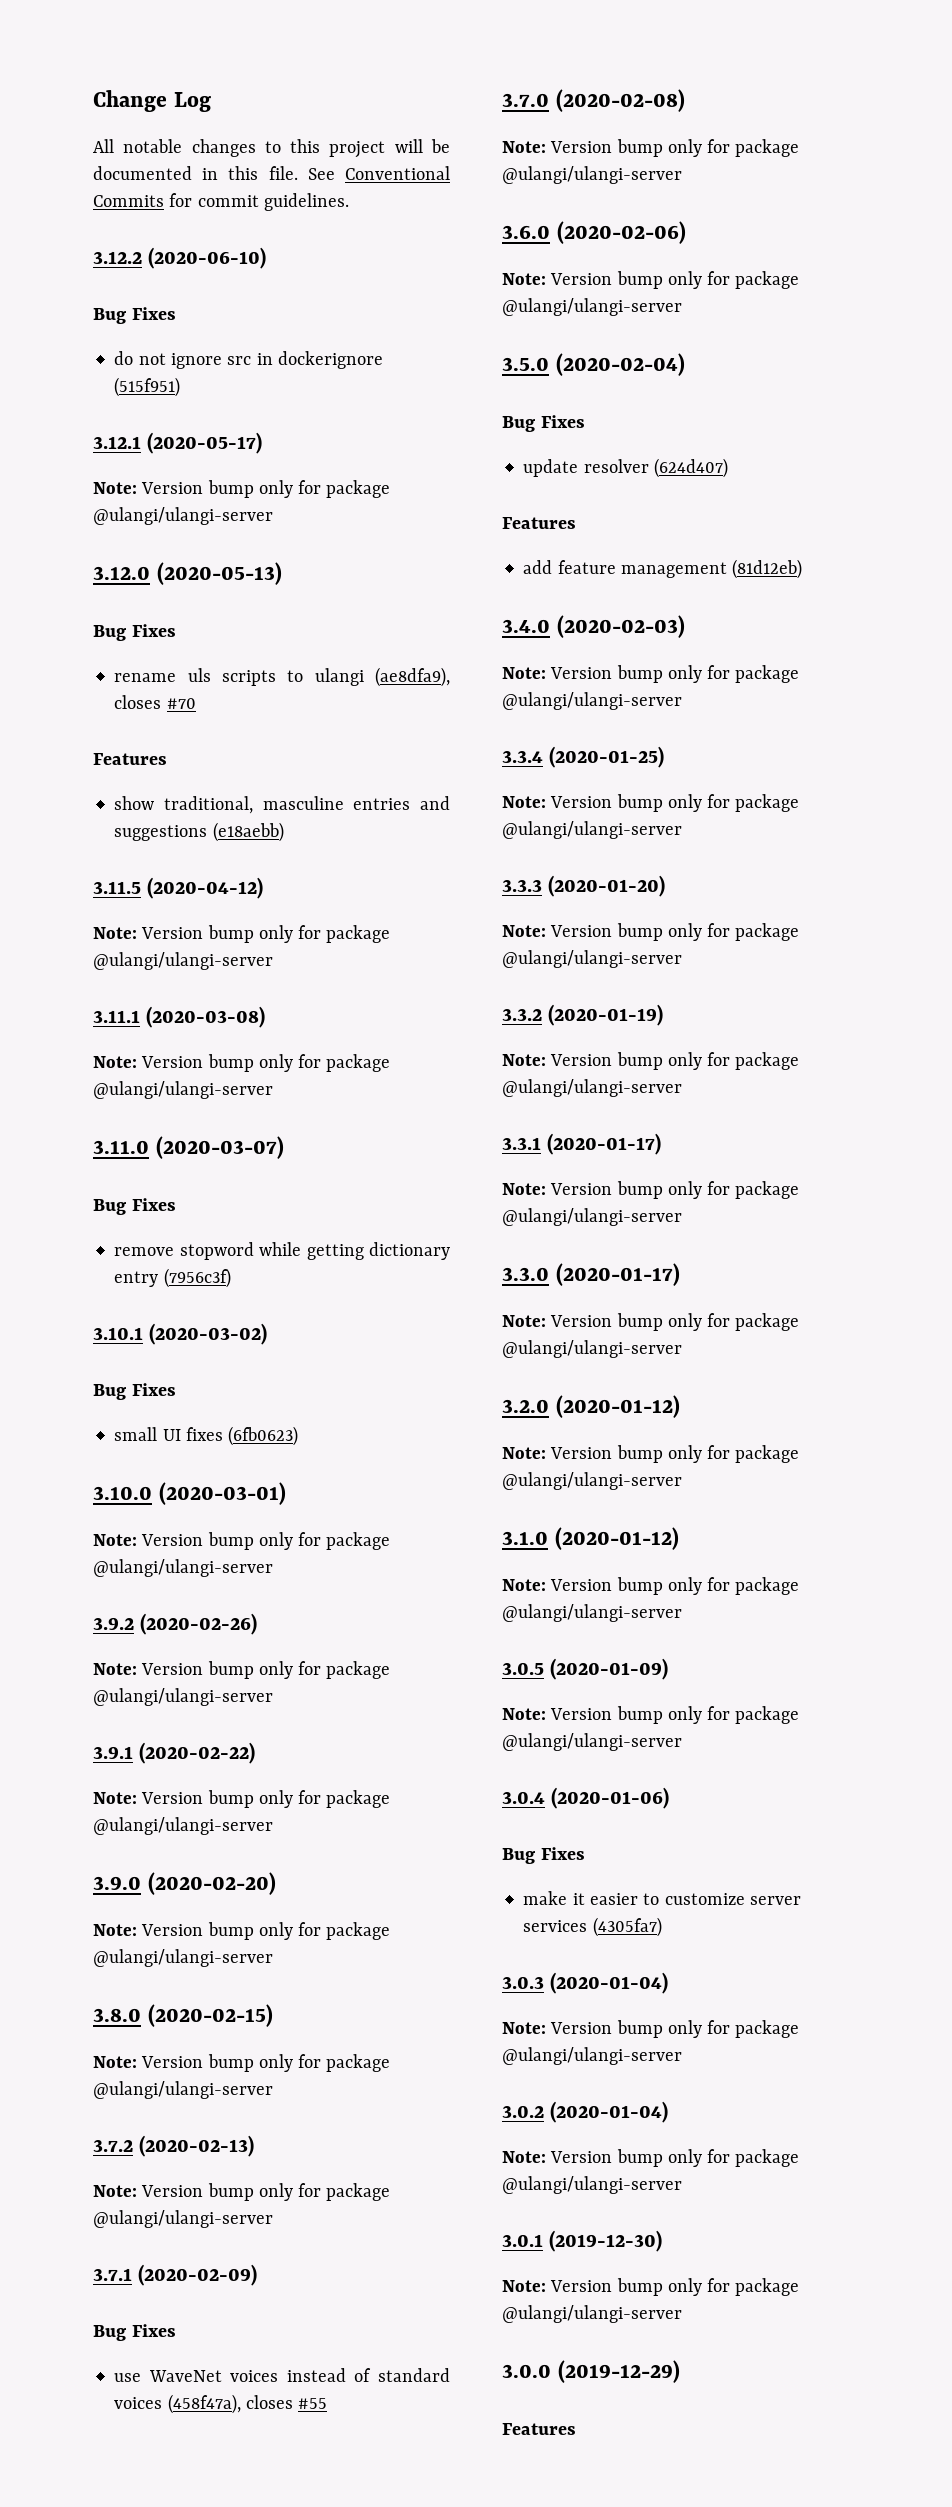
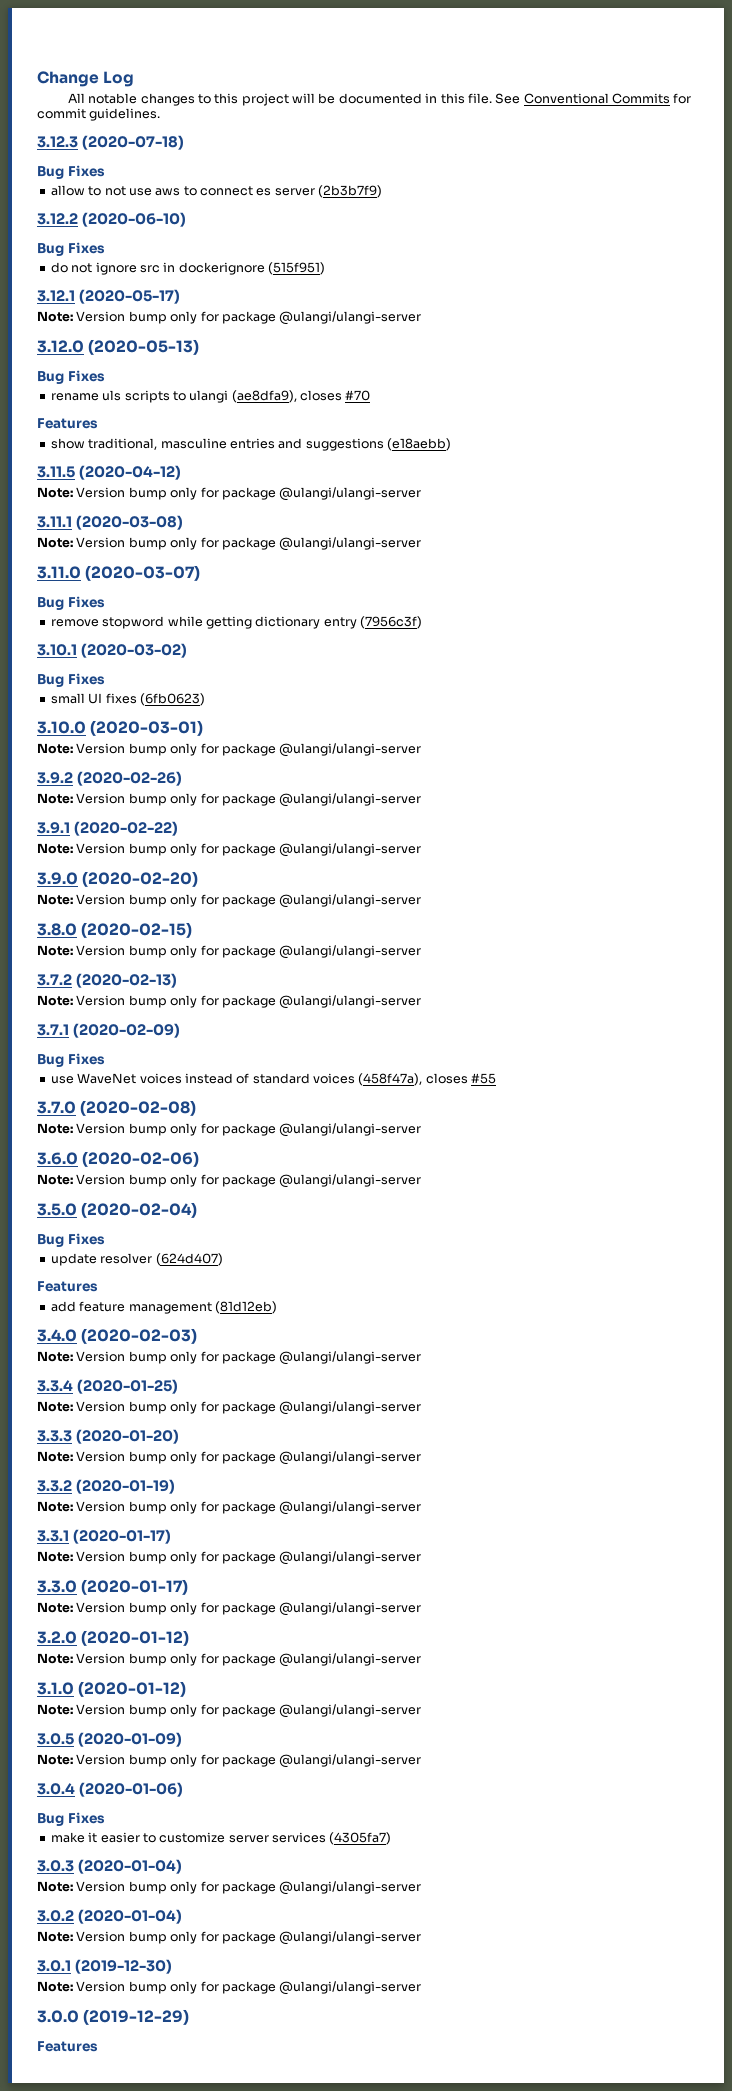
(349, 202) none -> [37,135,184,150] [37,165,105,179] [50,185,383,198] // 3.12.3 (2020-07-18) // Bug Fixes // allow to not use aws to connect es server (2b3b7f9)

